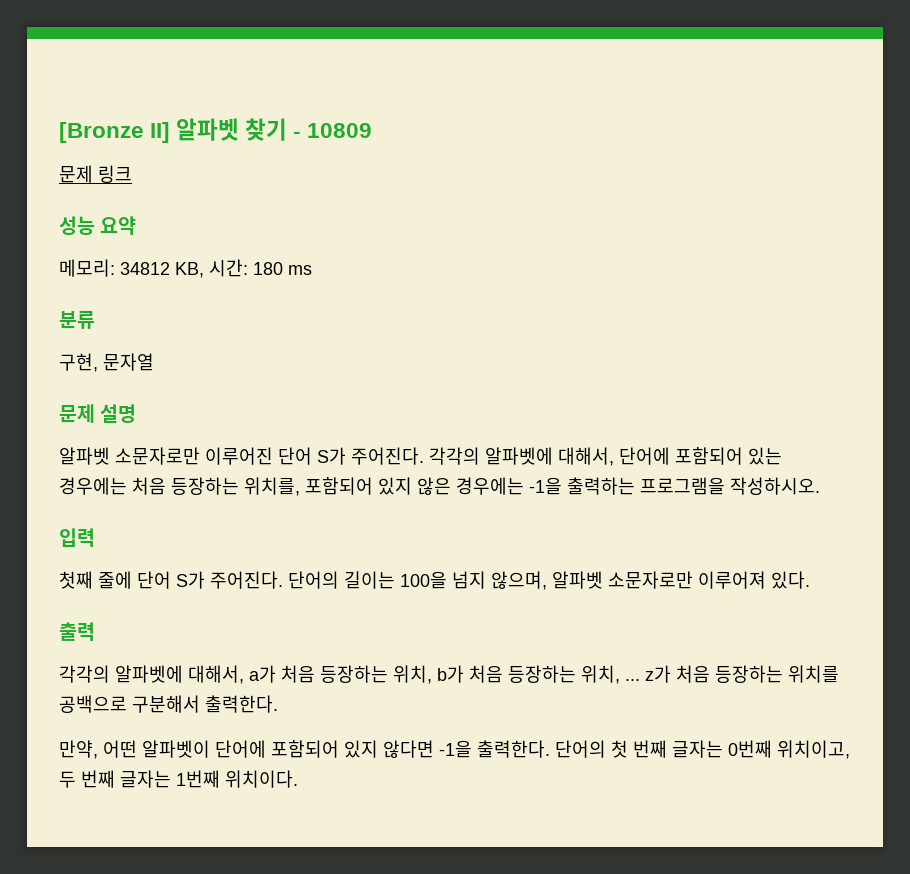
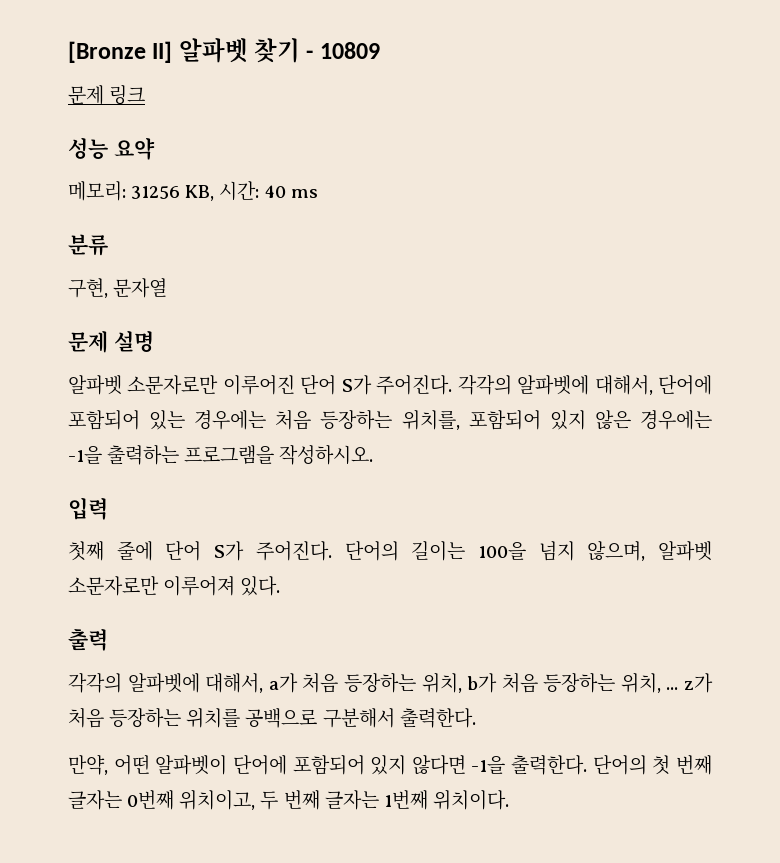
[120,262,170,275] 34812 -> [131,186,181,199] 31256
[253,262,283,275] 180 -> [264,185,286,198] 40

